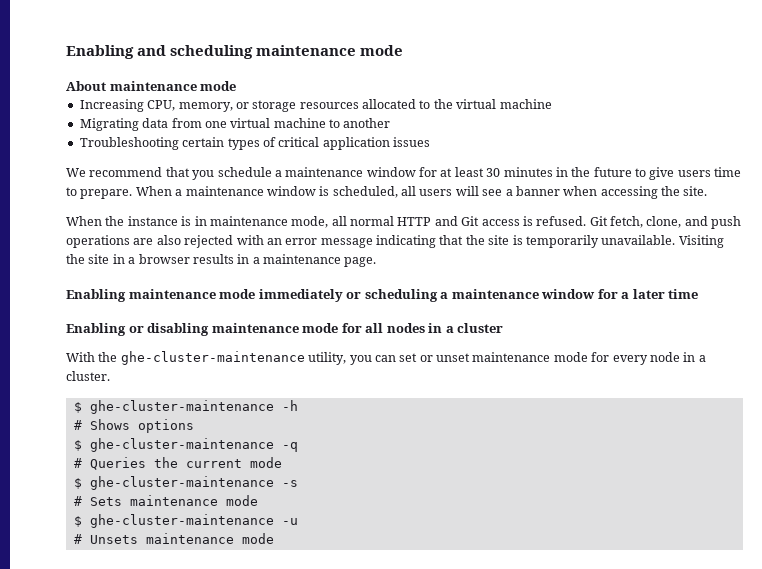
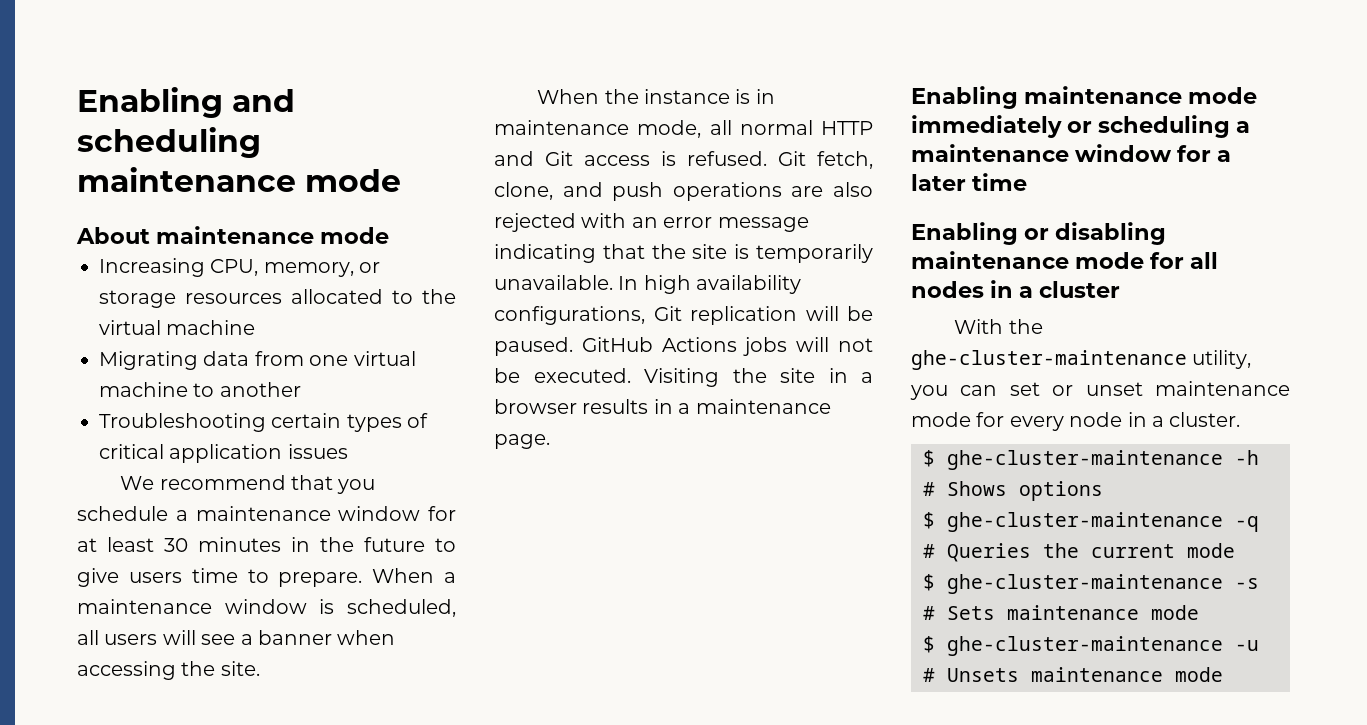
(676, 240) none -> [618,275,802,294] [494,306,873,325] [494,337,873,356] [494,368,631,383] In high availability configurations, Git replication will be paused. GitHub Actions jobs will not be executed.

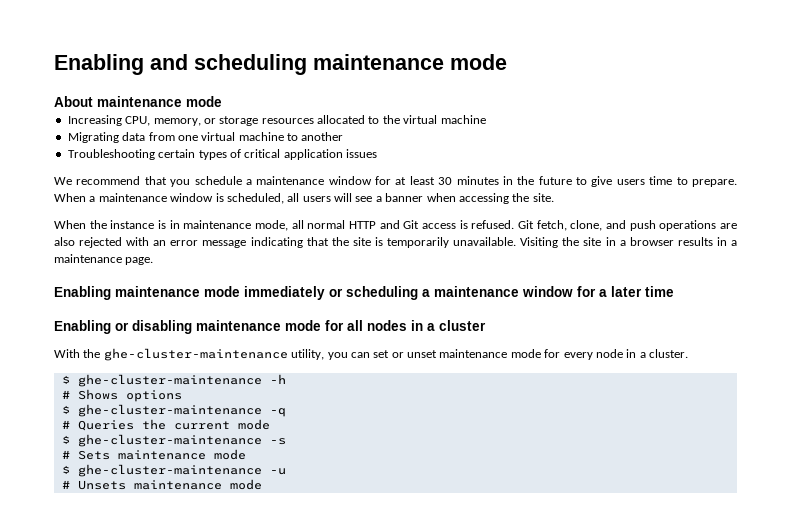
[618,275,802,294] [494,306,873,325] [494,337,873,356] [494,368,631,383] In high availability configurations, Git replication will be paused. GitHub Actions jobs will not be executed. -> (517, 241) none

